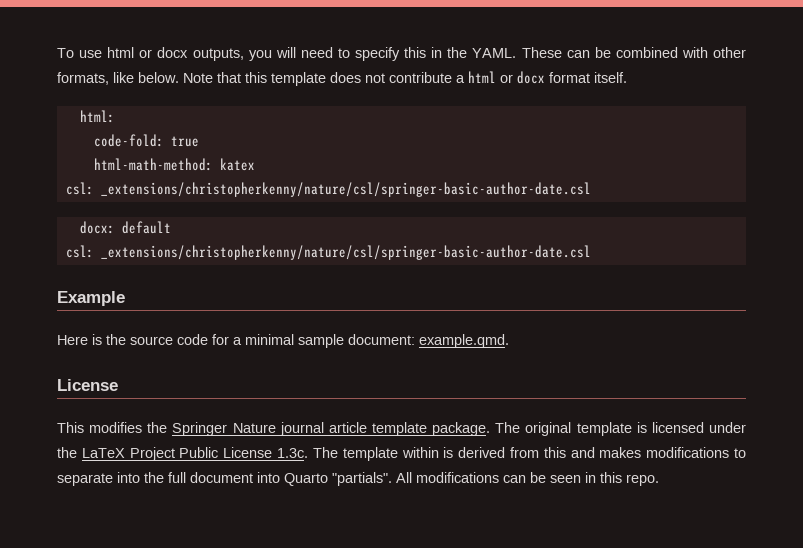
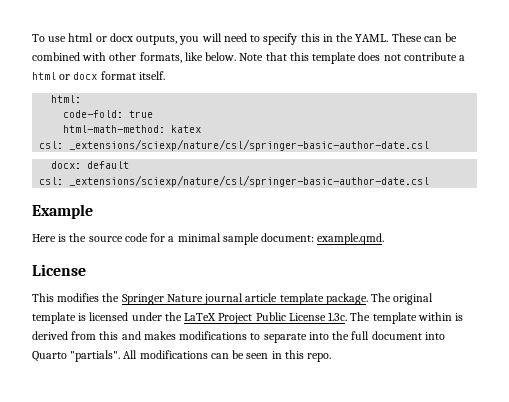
[100,182,591,197] _extensions/christopherkenny/nature/csl/springer-basic-author-date.csl -> [69,139,430,151] _extensions/sciexp/nature/csl/springer-basic-author-date.csl
[100,245,591,260] _extensions/christopherkenny/nature/csl/springer-basic-author-date.csl -> [69,175,430,187] _extensions/sciexp/nature/csl/springer-basic-author-date.csl

